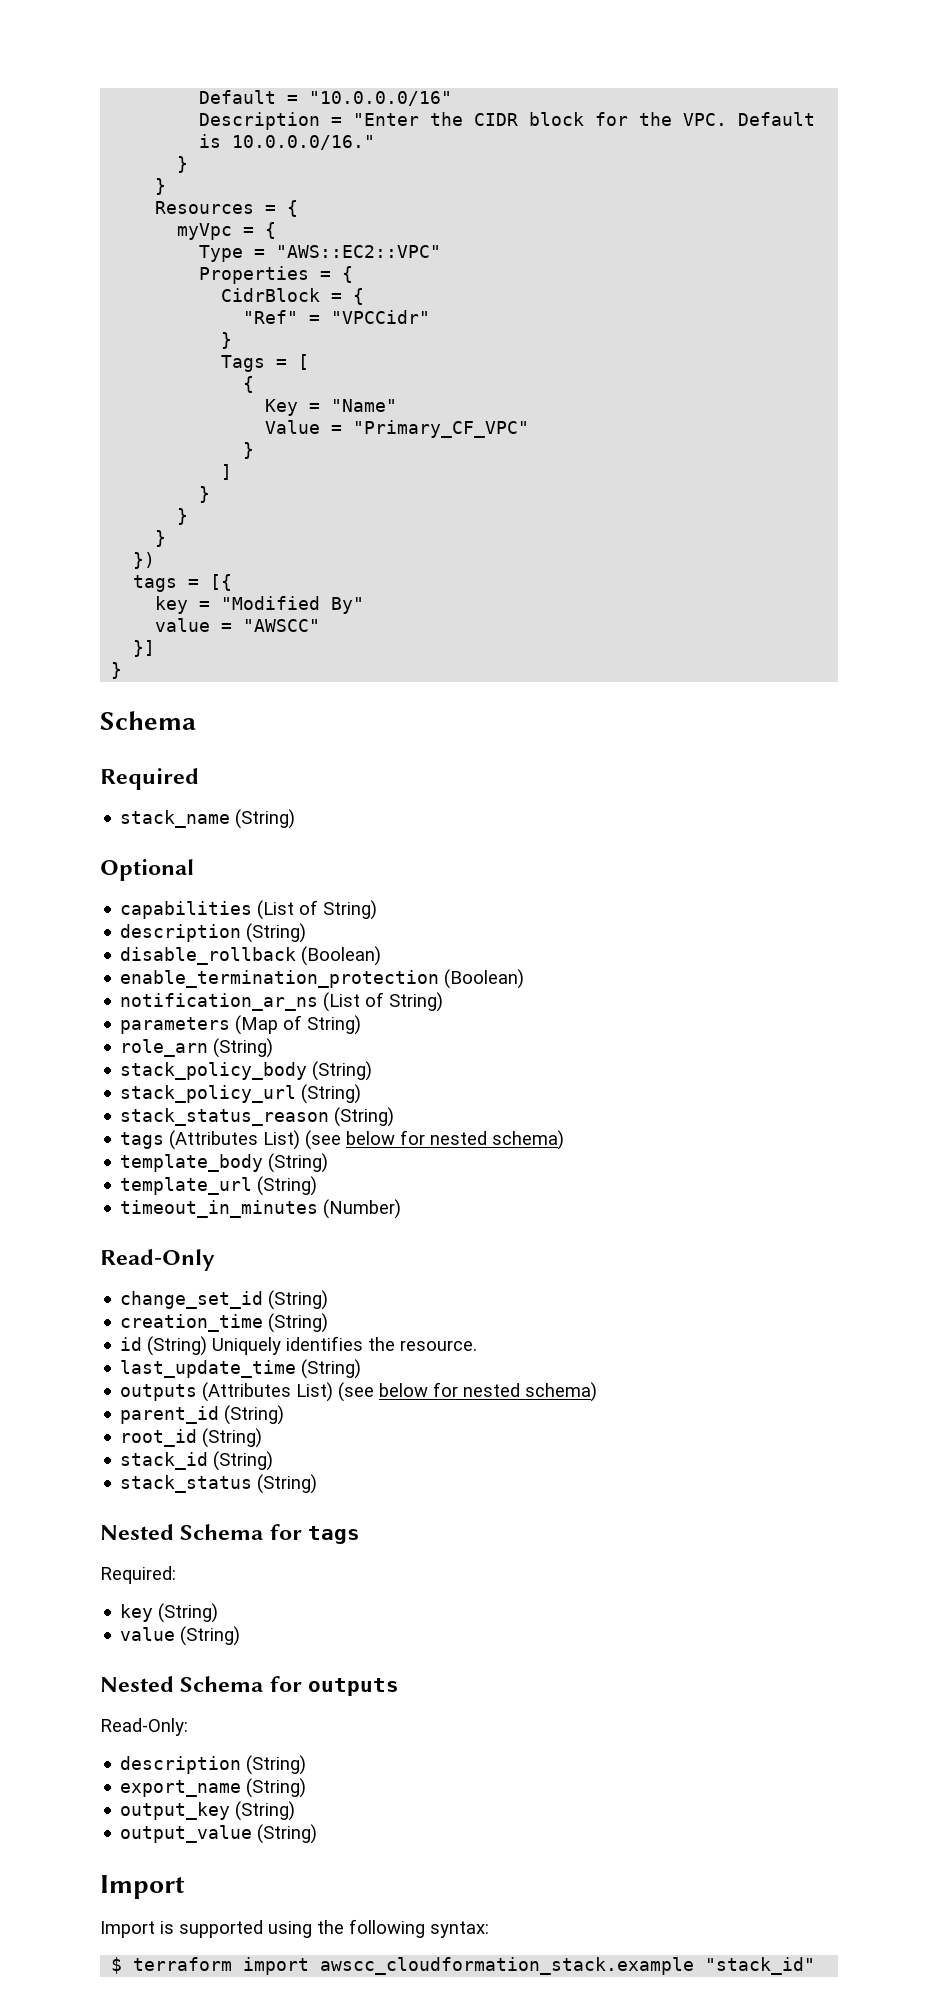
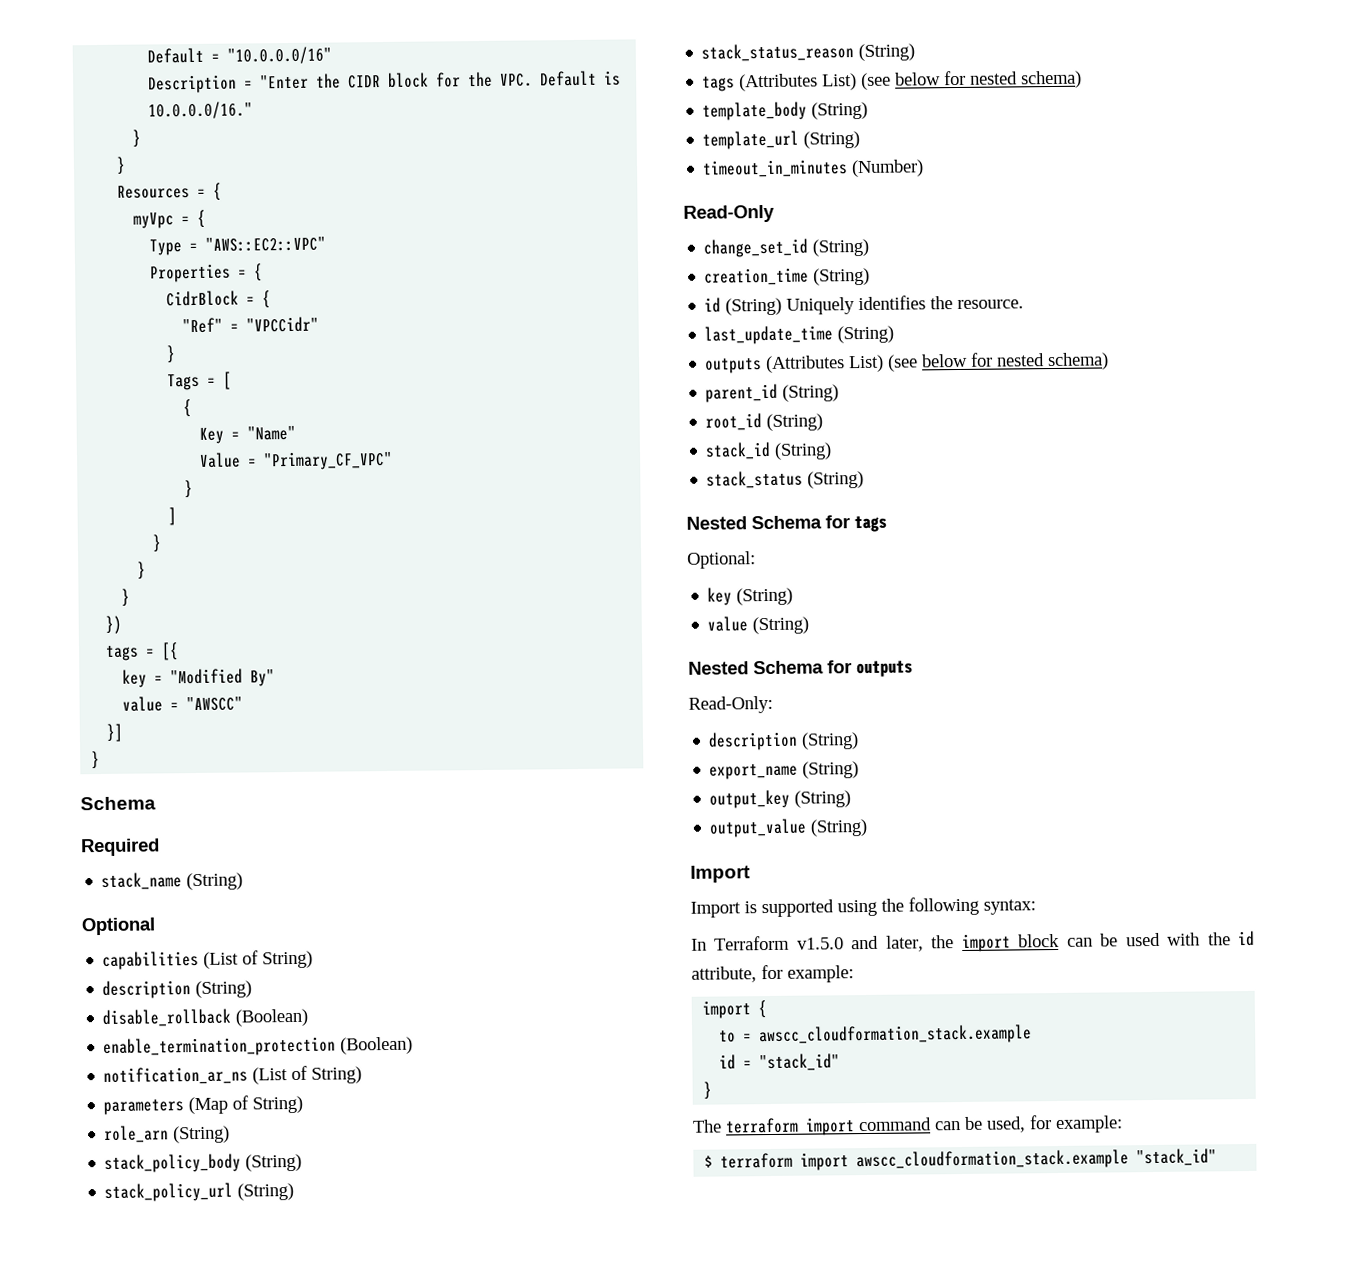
[100,1566,176,1584] Required: -> [687,551,756,569] Optional:
(489, 1929) none -> [691,930,1255,952] [691,964,854,983] [702,1000,768,1019] [719,1024,1033,1046] [719,1053,841,1072] [703,1081,713,1100] [692,1115,1123,1136] // In Terraform v1.5.0 and later, the import block can be used with the id attribute, for example: // import { // to = awscc_cloudformation_stack.example // id = "stack_id" // } // The terraform import command can be used, for example:

